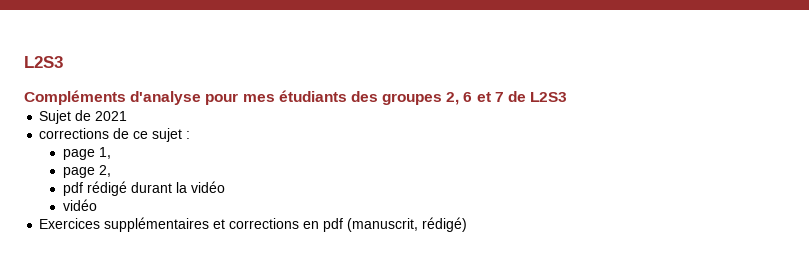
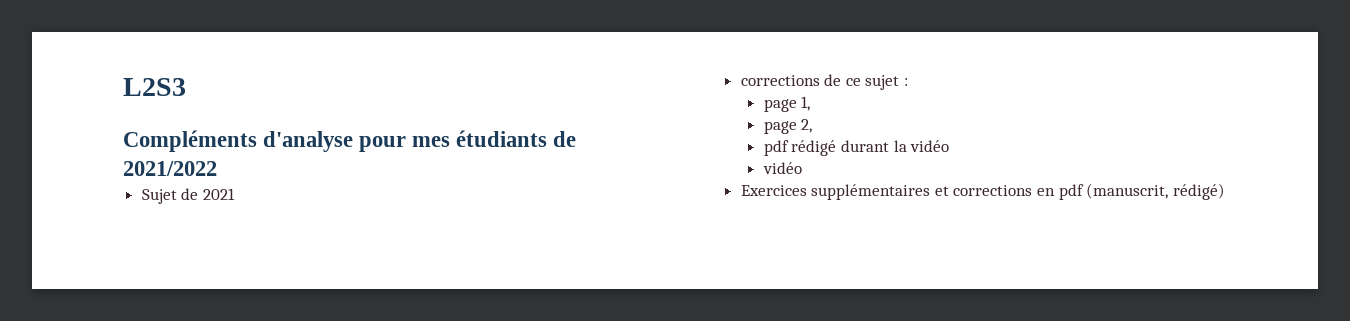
[350,91,568,105] des groupes 2, 6 et 7 de L2S3 -> [553,131,577,147] [123,161,217,176] de 2021/2022

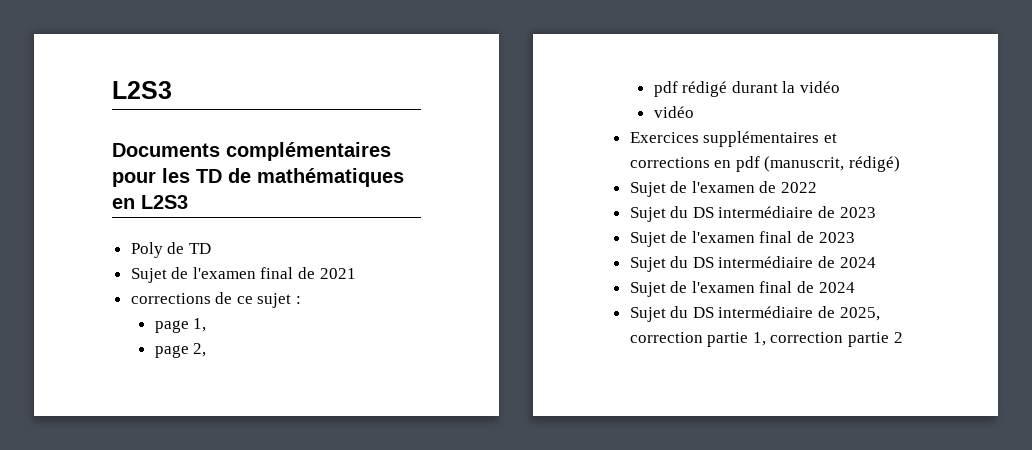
[123,78,186,96] [123,130,577,152] [123,161,217,176] [141,188,199,204] L2S3 // Compléments d'analyse pour mes étudiants de 2021/2022 // Sujet de -> [112,81,172,99] [112,142,391,161] [112,168,404,187] [112,195,188,209] [130,242,211,258] [130,267,316,283] L2S3 // Documents complémentaires pour les TD de mathématiques en L2S3 // Poly de TD // Sujet de l'examen final de
(1225, 191) none -> [629,181,818,197] [629,206,876,222] [629,231,855,247] [629,256,876,272] [629,281,855,297] [629,306,880,322] [629,332,903,347] // Sujet de l'examen de 2022 // Sujet du DS intermédiaire de 2023 // Sujet de l'examen final de 2023 // Sujet du DS intermédiaire de 2024 // Sujet de l'examen final de 2024 // Sujet du DS intermédiaire de 2025, correction partie 1, correction partie 2

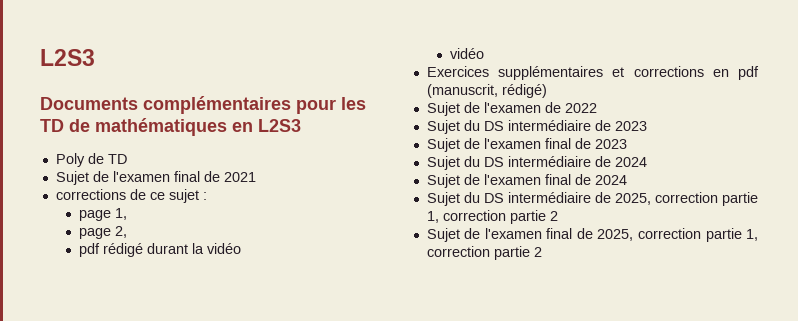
(903, 337) none -> [426,228,758,242] [426,246,542,260] // Sujet de l'examen final de 2025, correction partie 1, correction partie 2

